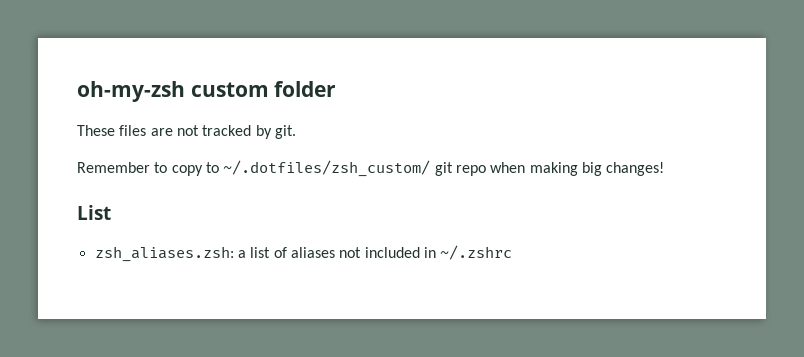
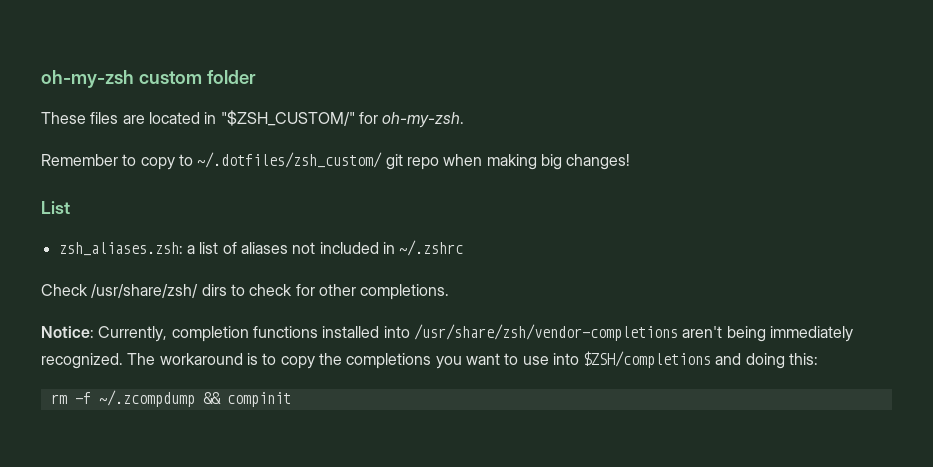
[176,125,296,139] not tracked by git. -> [148,110,465,128] located in "$ZSH_CUSTOM/" for oh-my-zsh.
(513, 252) none -> [41,284,450,300] [41,324,853,342] [41,351,819,369] [50,390,291,407] // Check /usr/share/zsh/ dirs to check for other completions. // Notice: Currently, completion functions installed into /usr/share/zsh/vendor-completions aren't being immediately recognized. The workaround is to copy the completions you want to use into $ZSH/completions and doing this: // rm -f ~/.zcompdump && compinit

